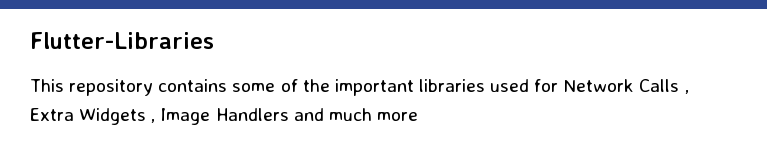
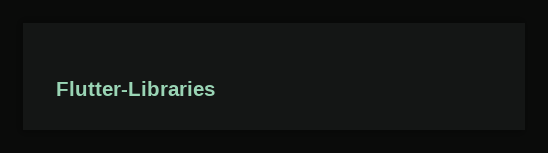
[30,79,689,96] [30,108,418,125] // This repository contains some of the important libraries used for Network Calls , Extra Widgets , Image Handlers and much more -> (215, 88) none

